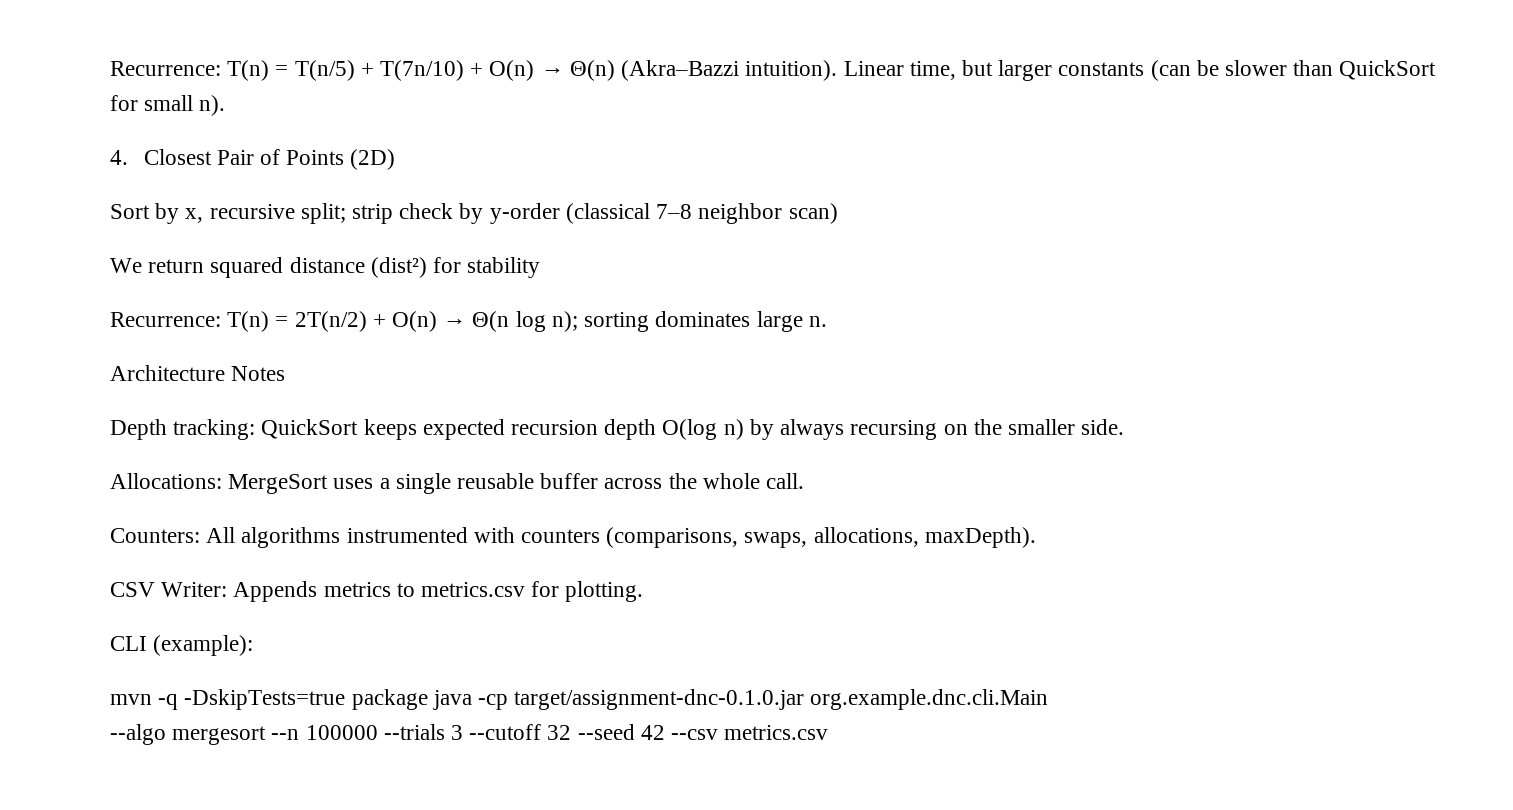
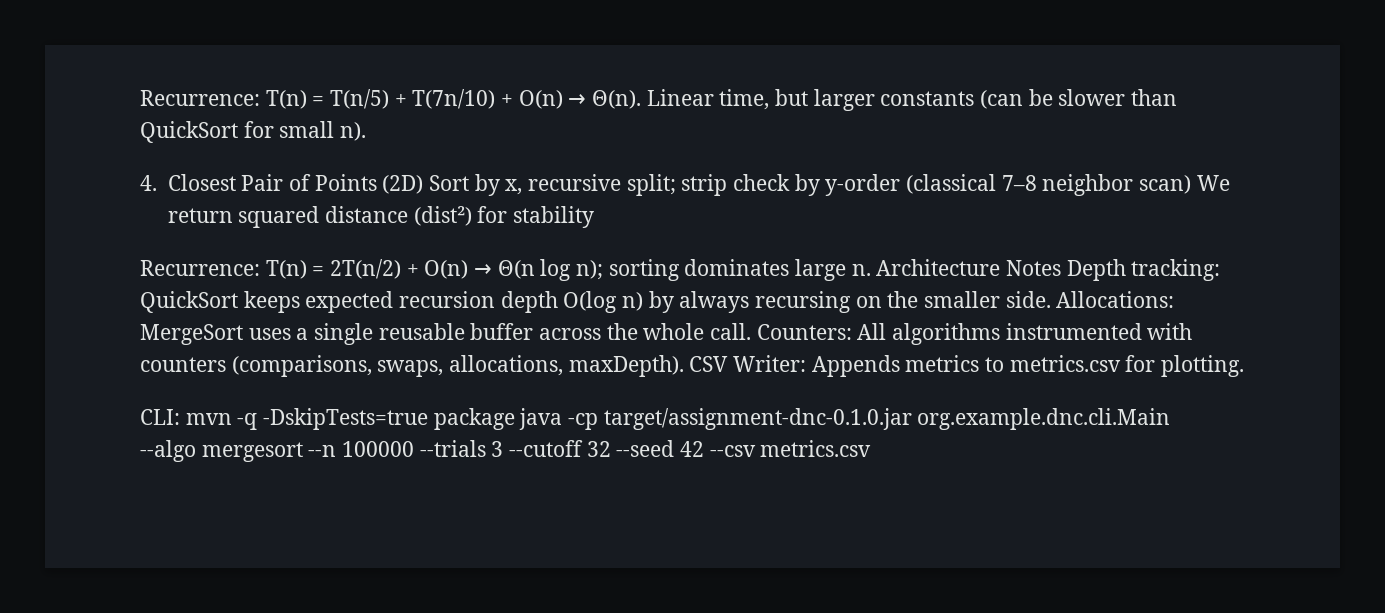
[569,60,838,81] Θ(n) (Akra–Bazzi intuition). -> [592,90,642,109] Θ(n).
(396, 159) // -> (424, 184) none
(838, 213) // -> (1191, 184) none
(827, 321) // -> (871, 270) none
(286, 373) // -> (1062, 268) none
(1125, 427) // -> (1051, 299) none
(805, 481) // -> (752, 331) none
(1036, 537) // -> (684, 366) none
[110,635,254,656] CLI (example): // -> [140,409,180,425] CLI:

